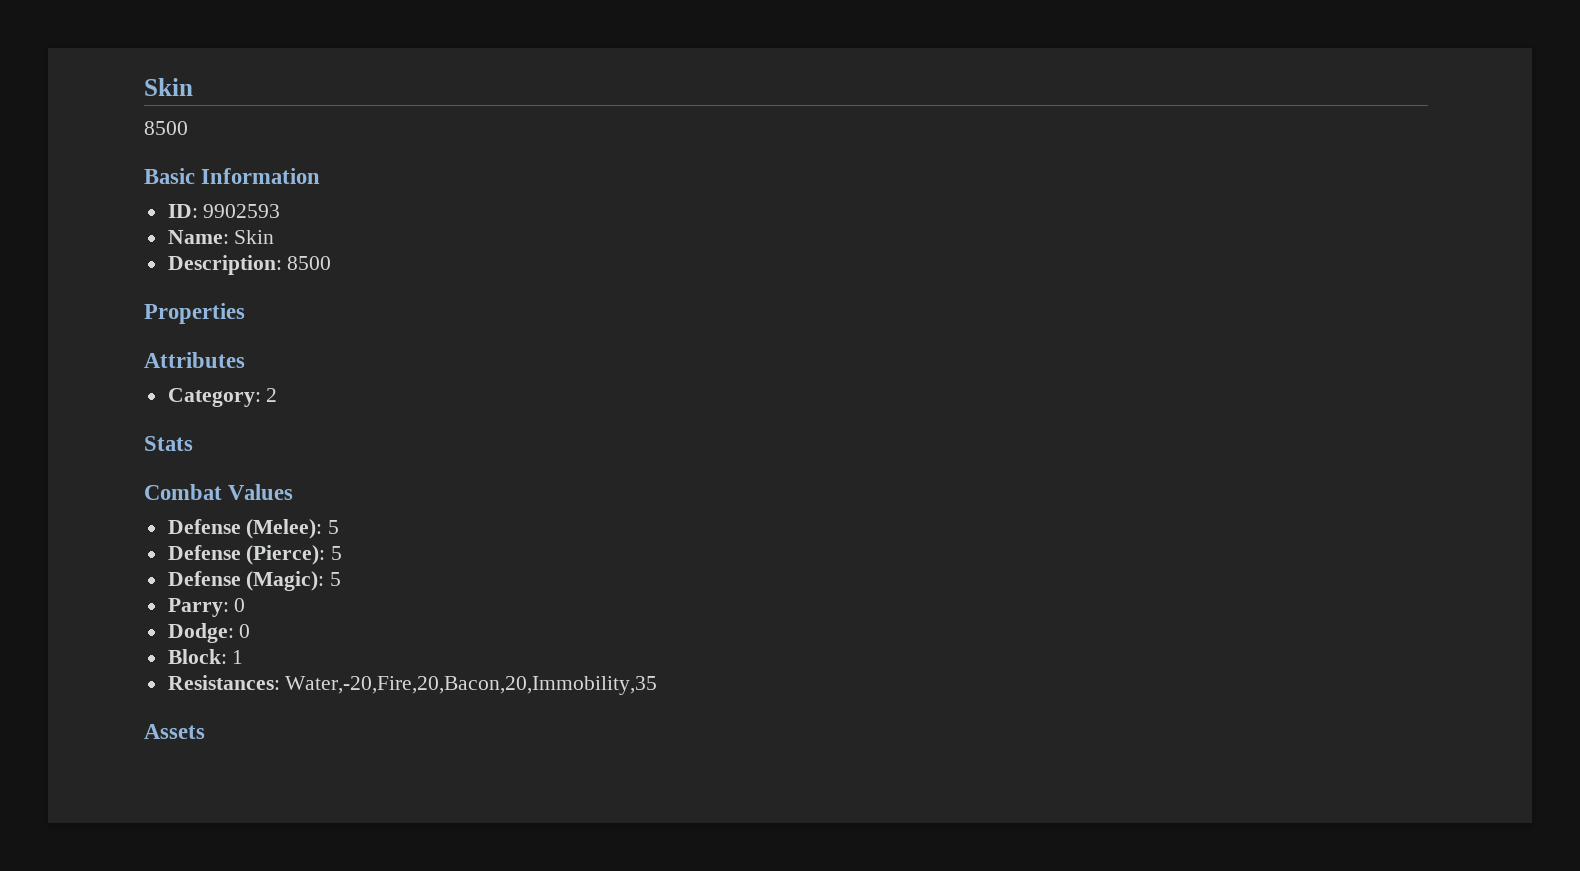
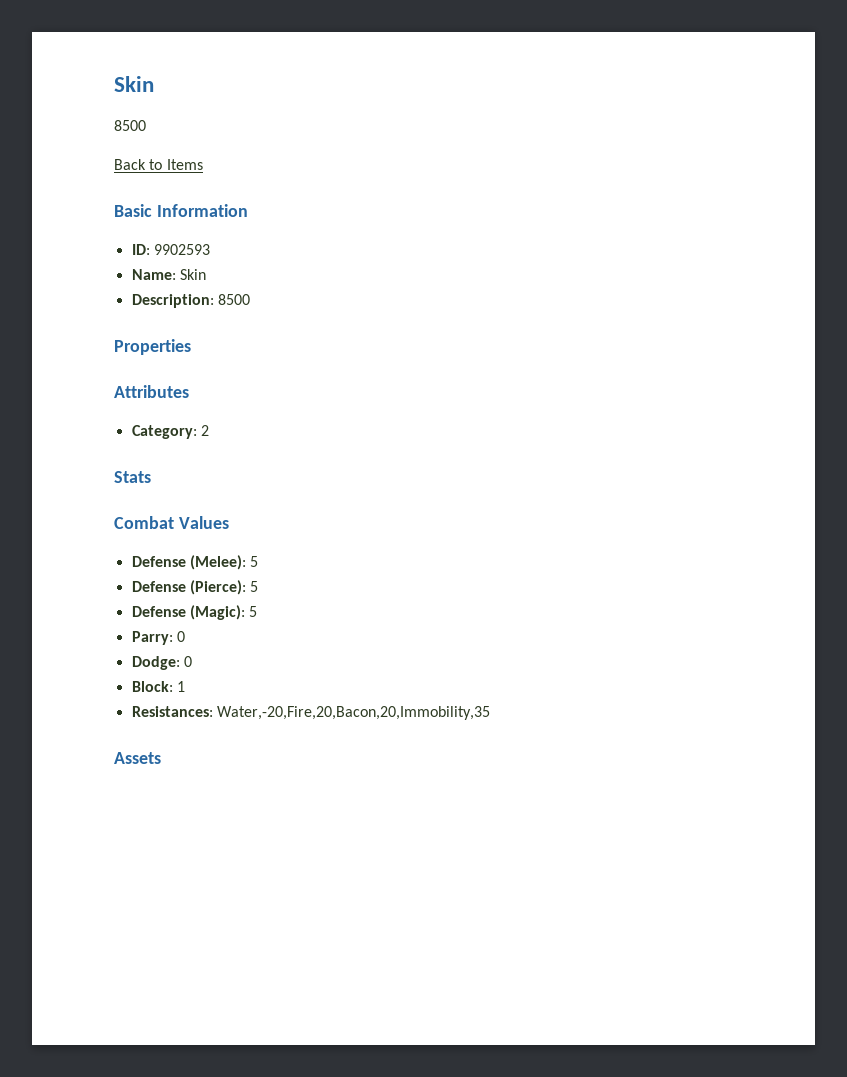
(188, 128) none -> [114,159,203,170] // Back to Items

